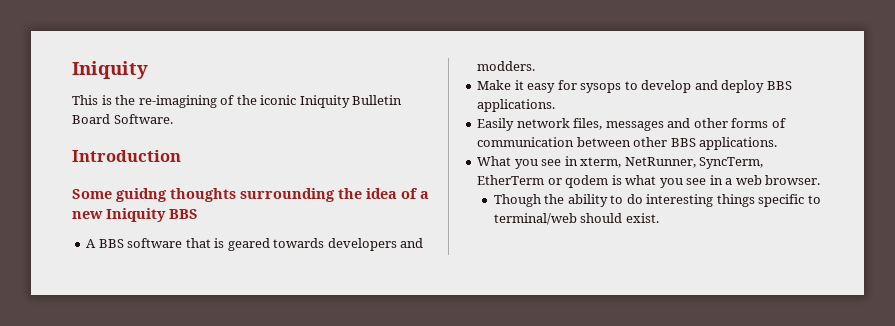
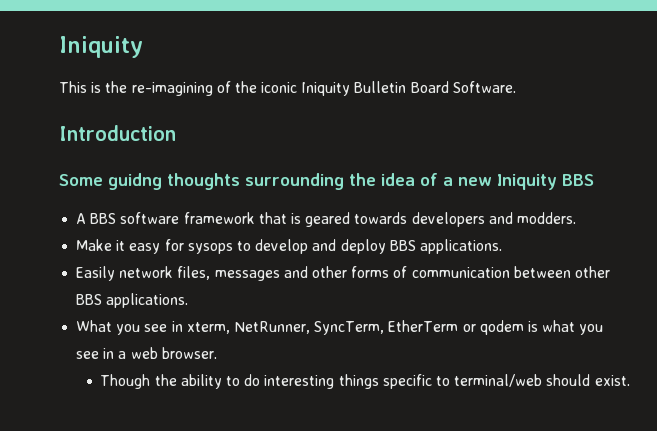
(183, 243) none -> [183,212,255,224] framework

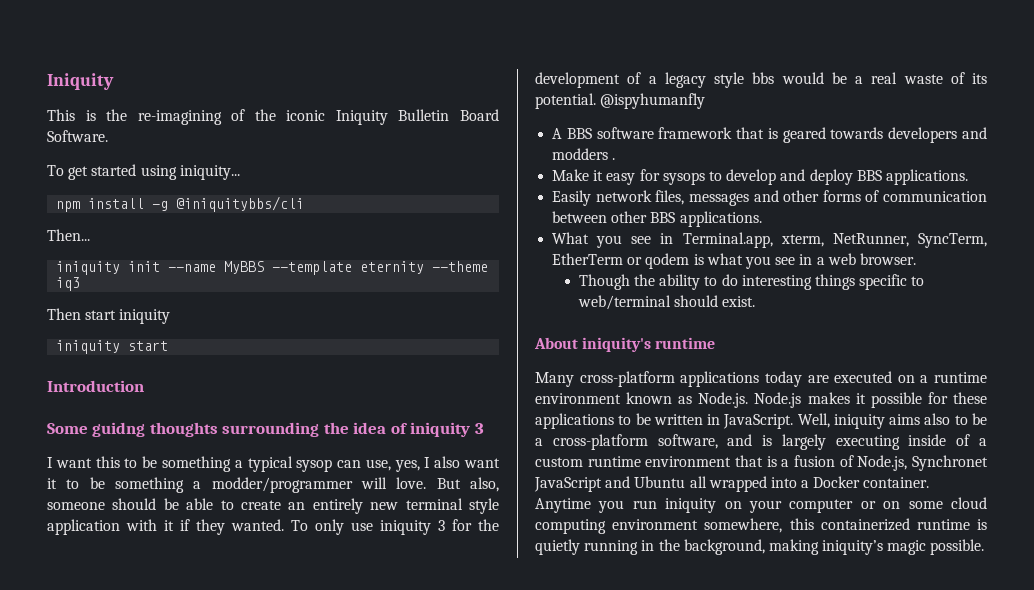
(516, 87) none -> [47,164,240,180] [56,196,305,212] [47,229,90,241] [56,261,489,275] [56,277,81,291] [47,308,171,324] [56,340,169,354] // To get started using iniquity... // npm install -g @iniquitybbs/cli // Then... // iniquity init --name MyBBS --template eternity --theme iq3 // Then start iniquity // iniquity start
[443,174,594,190] a new Iniquity BBS -> [410,422,484,437] [47,456,500,472] [47,477,499,493] [47,498,499,514] [47,519,499,535] [535,72,987,88] [535,93,706,109] iniquity 3 // I want this to be something a typical sysop can use, yes, I also want it to be something a modder/programmer will love. But also, someone should be able to create an entirely new terminal style application with it if they wanted. To only use iniquity 3 for the development of a legacy style bbs would be a real waste of its potential. @ispyhumanfly
[516,212,576,224] modders. -> [552,148,616,160] modders .
(183, 326) none -> [682,232,773,248] Terminal.app,
[454,374,543,387] terminal/web -> [577,295,671,310] web/terminal
(630, 380) none -> [534,337,716,352] [535,371,987,387] [535,392,987,408] [535,413,987,429] [535,434,987,450] [535,455,988,471] [534,476,930,492] [535,497,987,513] [535,518,987,534] [535,539,985,555] // About iniquity's runtime // Many cross-platform applications today are executed on a runtime environment known as Node.js. Node.js makes it possible for these applications to be written in JavaScript. Well, iniquity aims also to be a cross-platform software, and is largely executing inside of a custom runtime environment that is a fusion of Node.js, Synchronet JavaScript and Ubuntu all wrapped into a Docker container. Anytime you run iniquity on your computer or on some cloud computing environment somewhere, this containerized runtime is quietly running in the background, making iniquity’s magic possible.

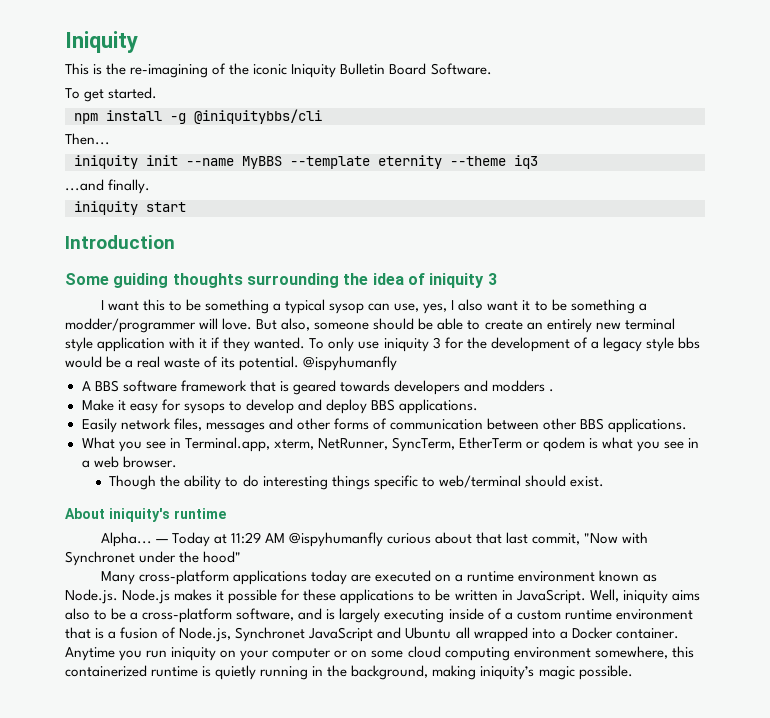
[91,164,240,180] started using iniquity... -> [108,87,158,99] started.
[47,308,171,324] Then start iniquity -> [65,179,151,194] ...and finally.
[92,422,146,437] guidng -> [113,273,169,288] guiding
(716, 343) none -> [100,532,649,547] [65,551,242,566] // Alpha... — Today at 11:29 AM @ispyhumanfly curious about that last commit, "Now with Synchronet under the hood"

